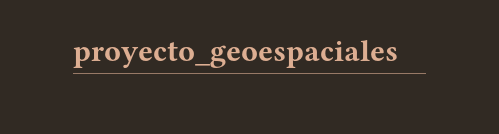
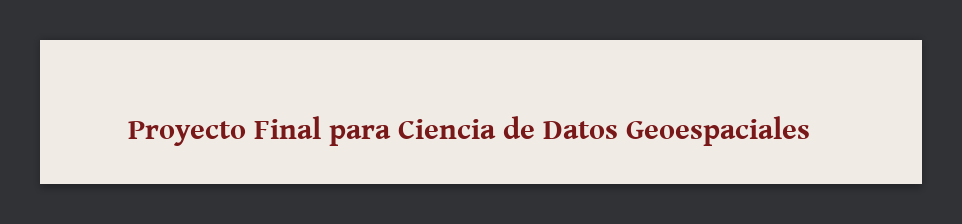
[73,40,398,68] proyecto_geoespaciales -> [128,116,810,146] Proyecto Final para Ciencia de Datos Geoespaciales

